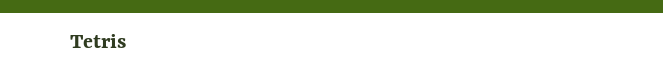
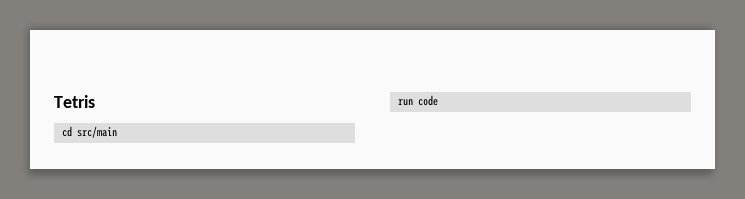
(126, 41) none -> [61,126,117,138] [397,95,438,106] // cd src/main // run code

